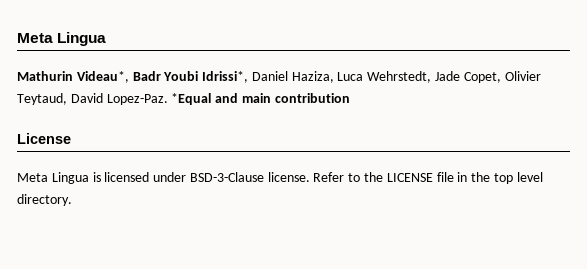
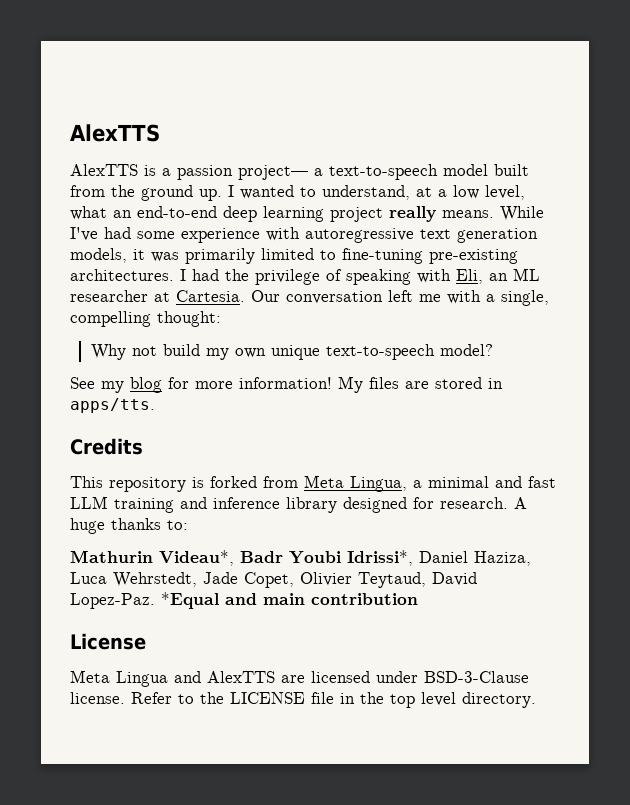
[17,32,107,46] Meta Lingua -> [70,124,160,142] [70,164,529,180] [70,185,525,201] [70,206,544,222] [70,227,538,243] [70,248,518,264] [70,268,540,285] [70,290,549,306] [70,311,221,327] [90,344,493,360] [70,376,503,393] [70,398,155,413] [70,438,143,455] [70,475,556,492] [70,496,527,513] [70,518,188,534] AlexTTS // AlexTTS is a passion project— a text-to-speech model built from the ground up. I wanted to understand, at a low level, what an end-to-end deep learning project really means. While I've had some experience with autoregressive text generation models, it was primarily limited to fine-tuning pre-existing architectures. I had the privilege of speaking with Eli, an ML researcher at Cartesia. Our conversation left me with a single, compelling thought: // Why not build my own unique text-to-speech model? // See my blog for more information! My files are stored in apps/tts. // Credits // This repository is forked from Meta Lingua, a minimal and fast LLM training and inference library designed for research. A huge thanks to:
[92,172,101,182] is -> [174,671,305,683] and AlexTTS are

